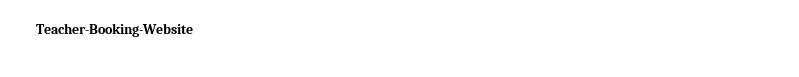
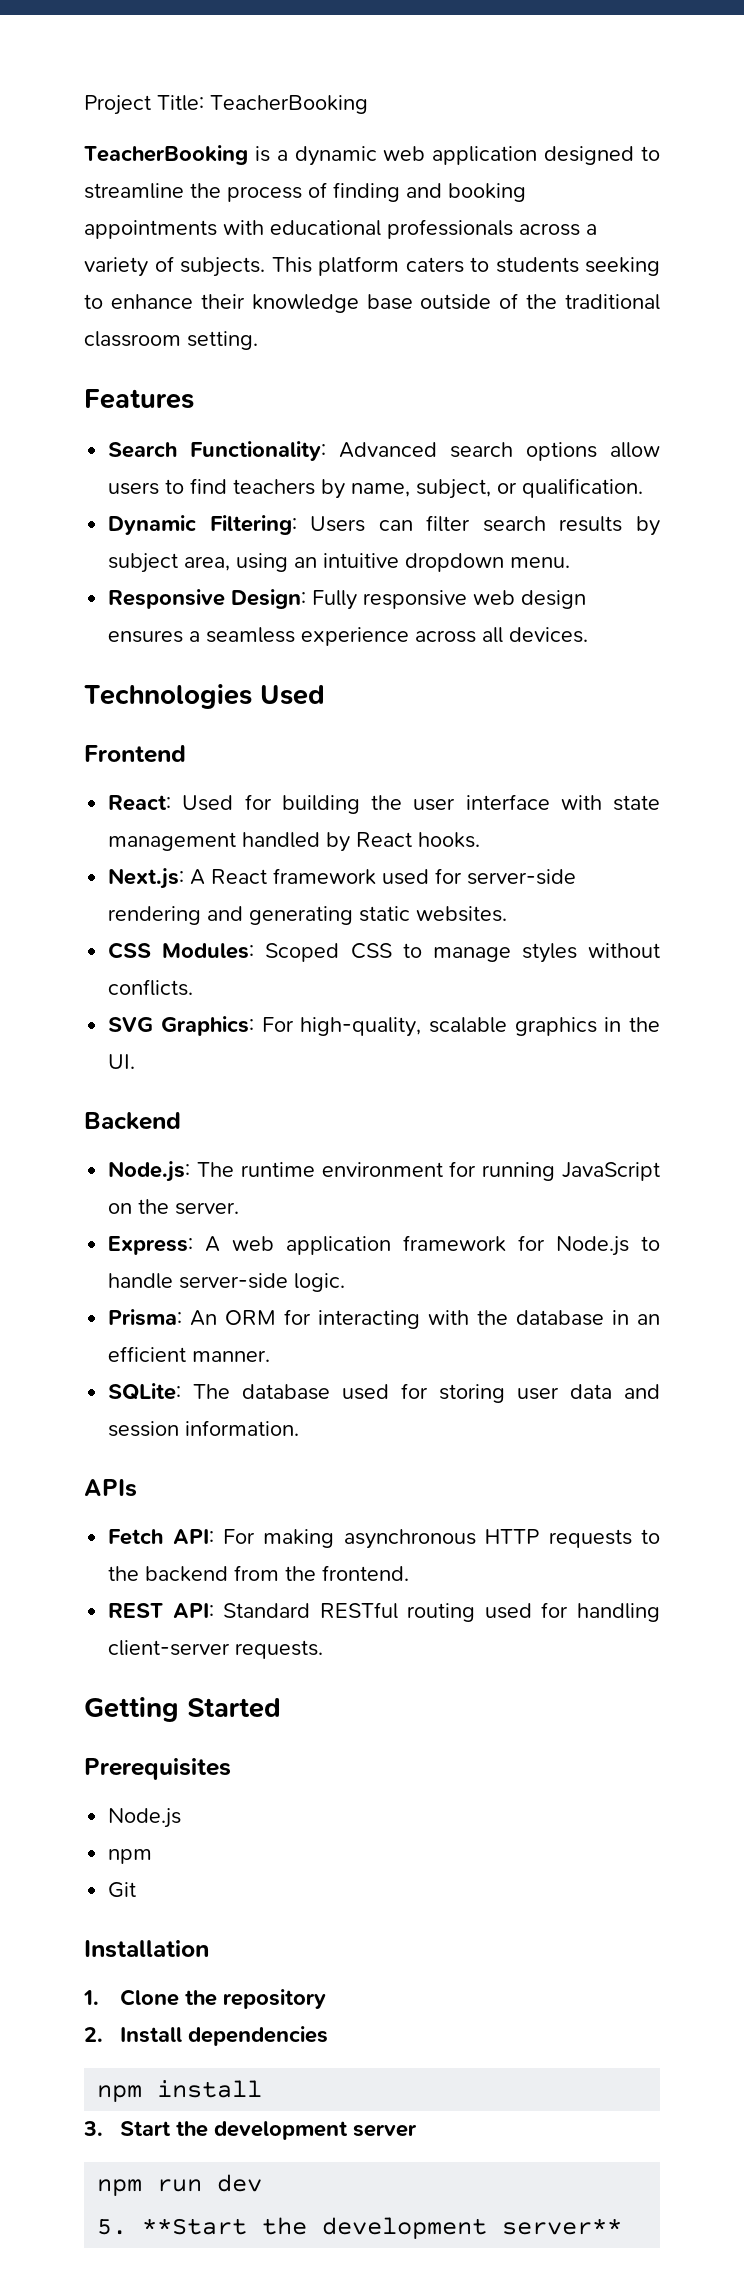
[36,23,193,37] Teacher-Booking-Website -> [84,95,368,115] [84,145,660,166] [84,182,526,202] [84,219,597,239] [84,256,660,277] [84,293,660,313] [84,331,258,350] [84,389,194,409] [108,441,660,461] [108,478,644,499] [108,515,660,536] [108,553,571,573] [108,589,587,610] [108,627,589,646] [84,684,325,709] [84,745,186,763] [108,794,661,814] [108,832,481,852] [108,868,577,889] [108,906,508,925] [108,942,660,963] [108,979,194,996] [108,1016,660,1037] [108,1054,136,1069] [84,1112,181,1130] [108,1161,660,1182] [108,1199,240,1215] [108,1235,660,1256] [108,1273,346,1292] [108,1309,660,1329] [108,1346,271,1362] [108,1383,661,1403] [108,1420,300,1437] [84,1479,137,1497] [108,1529,660,1549] [108,1565,410,1582] [108,1602,660,1622] [108,1640,324,1659] [84,1697,281,1722] [84,1758,231,1780] [108,1808,182,1828] [108,1849,153,1864] [108,1882,137,1898] [84,1940,209,1958] [83,1989,327,2009] [84,2026,329,2046] [97,2080,263,2102] [83,2121,418,2140] [97,2174,263,2196] [97,2217,623,2239] Project Title: TeacherBooking // TeacherBooking is a dynamic web application designed to streamline the process of finding and booking appointments with educational professionals across a variety of subjects. This platform caters to students seeking to enhance their knowledge base outside of the traditional classroom setting. // Features // Search Functionality: Advanced search options allow users to find teachers by name, subject, or qualification. // Dynamic Filtering: Users can filter search results by subject area, using an intuitive dropdown menu. // Responsive Design: Fully responsive web design ensures a seamless experience across all devices. // Technologies Used // Frontend // React: Used for building the user interface with state management handled by React hooks. // Next.js: A React framework used for server-side rendering and generating static websites. // CSS Modules: Scoped CSS to manage styles without conflicts. // SVG Graphics: For high-quality, scalable graphics in the UI. // Backend // Node.js: The runtime environment for running JavaScript on the server. // Express: A web application framework for Node.js to handle server-side logic. // Prisma: An ORM for interacting with the database in an efficient manner. // SQLite: The database used for storing user data and session information. // APIs // Fetch API: For making asynchronous HTTP requests to the backend from the frontend. // REST API: Standard RESTful routing used for handling client-server requests. // Getting Started // Prerequisites // Node.js // npm // Git // Installation // 1. Clone the repository // 2. Install dependencies // npm install // 3. Start the development server // npm run dev // 5. **Start the development server**

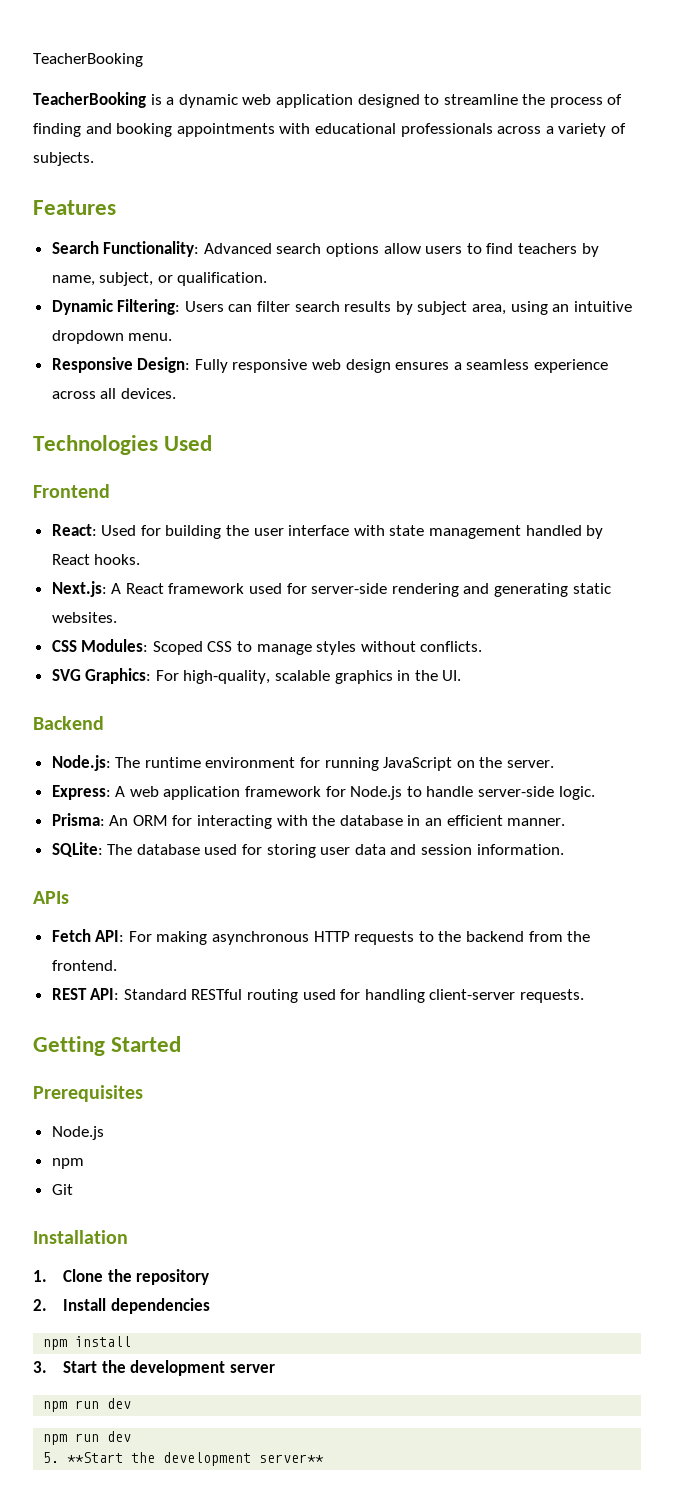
[84,95,204,115] Project Title: -> (33, 60) none
[271,256,660,276] [84,293,660,313] [84,331,258,350] This platform caters to students seeking to enhance their knowledge base outside of the traditional classroom setting. -> (94, 159) none
(263, 2183) none -> [43,1431,132,1445] // npm run dev

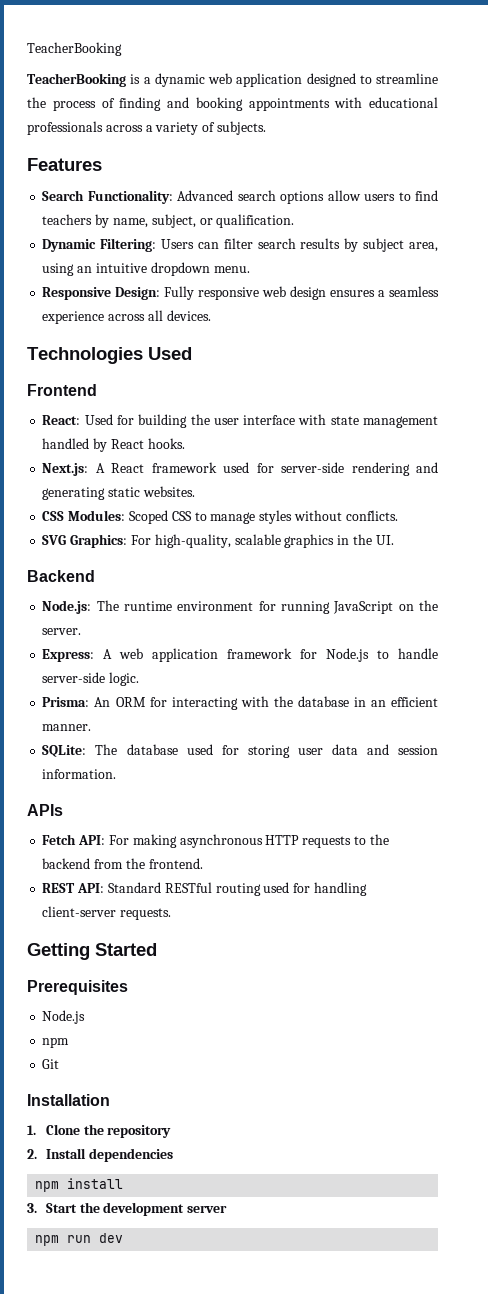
[43,1431,132,1445] [43,1452,325,1466] // npm run dev // 5. **Start the development server** -> (124, 1238) none

